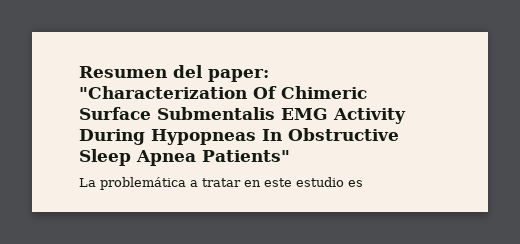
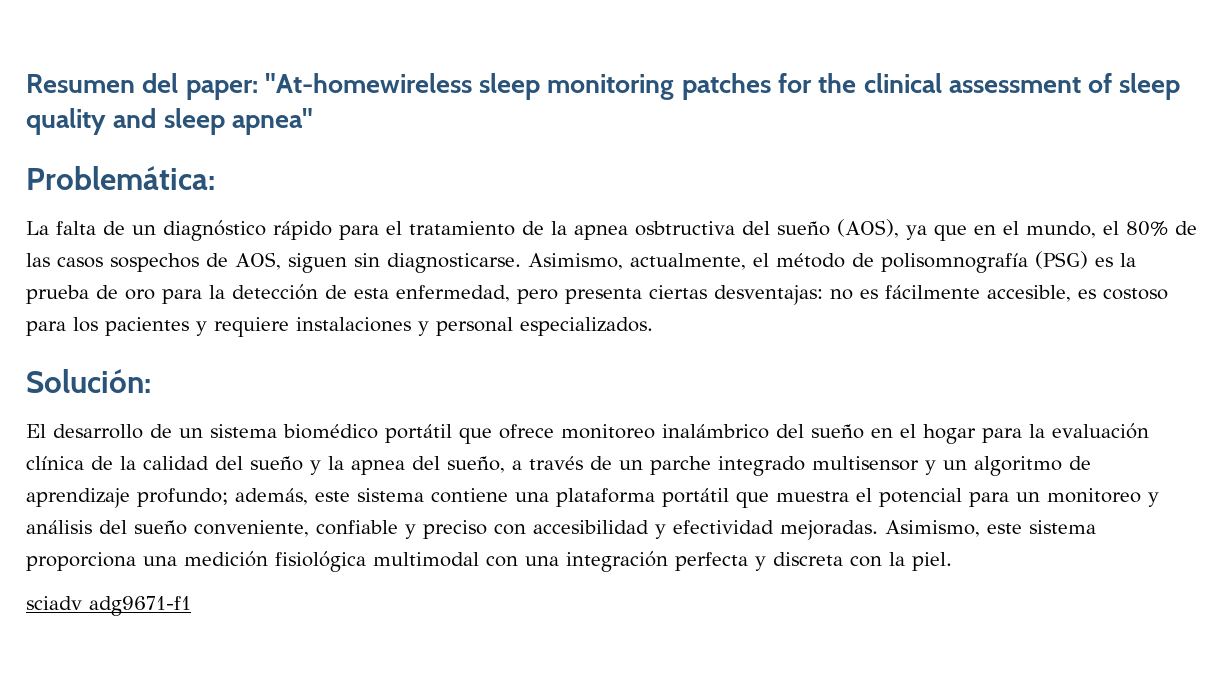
[79,86,367,99] [79,107,406,124] [79,128,399,145] [79,149,290,166] [79,177,363,190] "Characterization Of Chimeric Surface Submentalis EMG Activity During Hypopneas In Obstructive Sleep Apnea Patients" // La problemática a tratar en este estudio es -> [264,73,1181,100] [26,108,313,135] [26,166,215,190] [26,219,1197,241] [26,251,1136,273] [26,284,1168,305] [26,317,653,337] [26,369,151,393] [26,423,1149,444] [26,456,1091,476] [26,488,1159,508] [26,520,1096,540] [26,551,952,572] [26,596,191,616] "At-homewireless sleep monitoring patches for the clinical assessment of sleep quality and sleep apnea" // Problemática: // La falta de un diagnóstico rápido para el tratamiento de la apnea osbtructiva del sueño (AOS), ya que en el mundo, el 80% de las casos sospechos de AOS, siguen sin diagnosticarse. Asimismo, actualmente, el método de polisomnografía (PSG) es la prueba de oro para la detección de esta enfermedad, pero presenta ciertas desventajas: no es fácilmente accesible, es costoso para los pacientes y requiere instalaciones y personal especializados. // Solución: // El desarrollo de un sistema biomédico portátil que ofrece monitoreo inalámbrico del sueño en el hogar para la evaluación clínica de la calidad del sueño y la apnea del sueño, a través de un parche integrado multisensor y un algoritmo de aprendizaje profundo; además, este sistema contiene una plataforma portátil que muestra el potencial para un monitoreo y análisis del sueño conveniente, confiable y preciso con accesibilidad y efectividad mejoradas. Asimismo, este sistema proporciona una medición fisiológica multimodal con una integración perfecta y discreta con la piel. // sciadv adg9671-f1

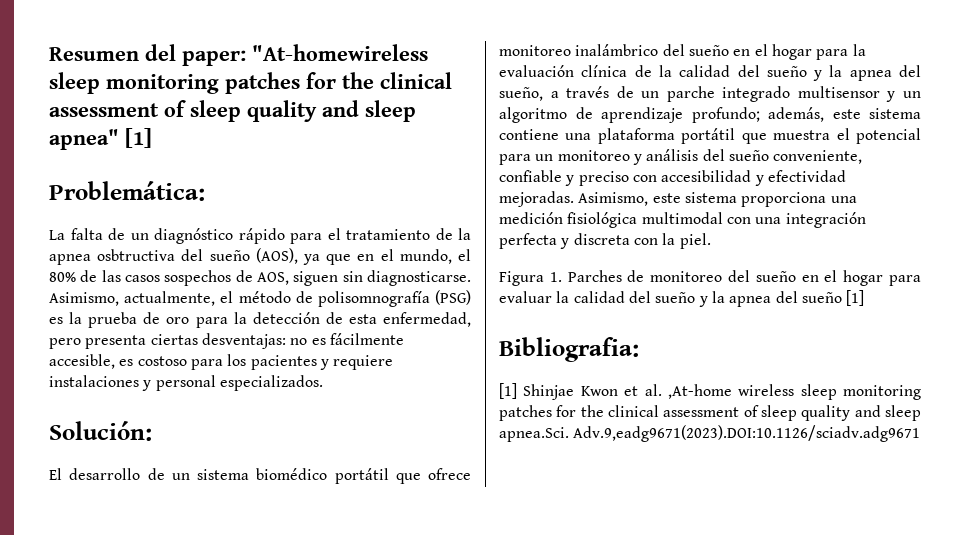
(313, 121) none -> [125,128,152,148] [1]
[26,596,191,616] sciadv adg9671-f1 -> [499,270,921,286] [499,290,865,307] [499,337,639,362] [499,383,921,400] [499,405,921,421] [499,425,921,442] Figura 1. Parches de monitoreo del sueño en el hogar para evaluar la calidad del sueño y la apnea del sueño [1] // Bibliografia: // [1] Shinjae Kwon et al. ,At-home wireless sleep monitoring patches for the clinical assessment of sleep quality and sleep apnea.Sci. Adv.9,eadg9671(2023).DOI:10.1126/sciadv.adg9671

